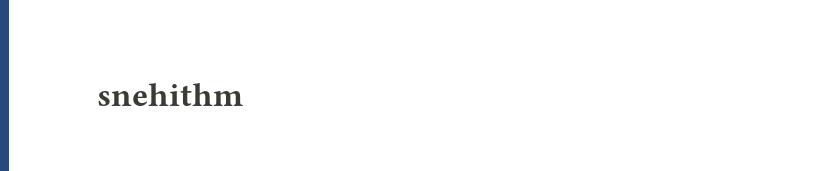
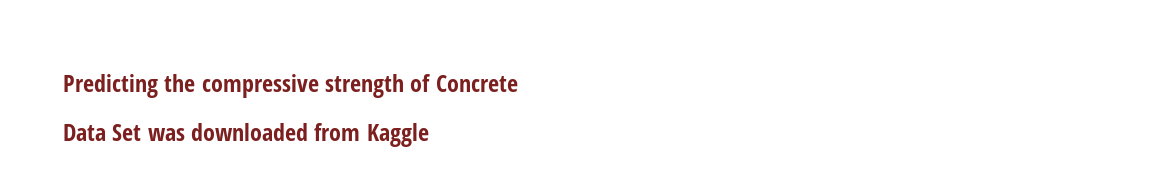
[97,83,243,106] snehithm -> [63,74,518,98] [63,123,429,147] Predicting the compressive strength of Concrete // Data Set was downloaded from Kaggle

